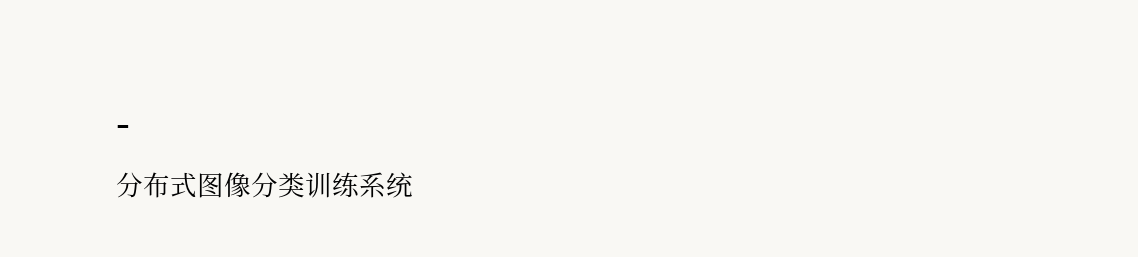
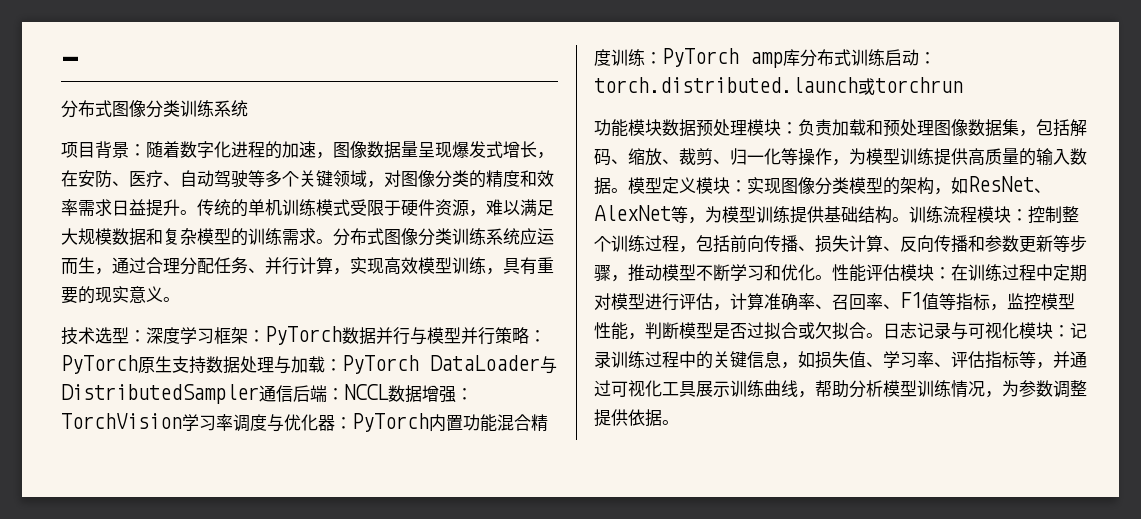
(413, 185) none -> [61,141,554,159] [61,170,554,188] [61,199,554,217] [61,228,554,246] [61,257,554,275] [61,286,180,304] [61,326,546,345] [61,355,557,374] [61,384,473,404] [61,413,548,432] [594,48,936,68] [594,77,963,95] [594,119,1087,137] [594,148,1087,166] [594,176,1051,195] [594,205,1079,224] [594,235,1087,253] [594,264,1087,282] [594,292,1075,311] [594,322,1087,340] [594,351,1087,369] [594,380,1087,398] [594,409,679,427] // 项目背景：随着数字化进程的加速，图像数据量呈现爆发式增长，在安防、医疗、自动驾驶等多个关键领域，对图像分类的精度和效率需求日益提升。传统的单机训练模式受限于硬件资源，难以满足大规模数据和复杂模型的训练需求。分布式图像分类训练系统应运而生，通过合理分配任务、并行计算，实现高效模型训练，具有重要的现实意义。 // 技术选型：深度学习框架：PyTorch数据并行与模型并行策略：PyTorch原生支持数据处理与加载：PyTorch DataLoader与DistributedSampler通信后端：NCCL数据增强：TorchVision学习率调度与优化器：PyTorch内置功能混合精度训练：PyTorch amp库分布式训练启动：torch.distributed.launch或torchrun // 功能模块数据预处理模块：负责加载和预处理图像数据集，包括解码、缩放、裁剪、归一化等操作，为模型训练提供高质量的输入数据。模型定义模块：实现图像分类模型的架构，如ResNet、AlexNet等，为模型训练提供基础结构。训练流程模块：控制整个训练过程，包括前向传播、损失计算、反向传播和参数更新等步骤，推动模型不断学习和优化。性能评估模块：在训练过程中定期对模型进行评估，计算准确率、召回率、F1值等指标，监控模型性能，判断模型是否过拟合或欠拟合。日志记录与可视化模块：记录训练过程中的关键信息，如损失值、学习率、评估指标等，并通过可视化工具展示训练曲线，帮助分析模型训练情况，为参数调整提供依据。

